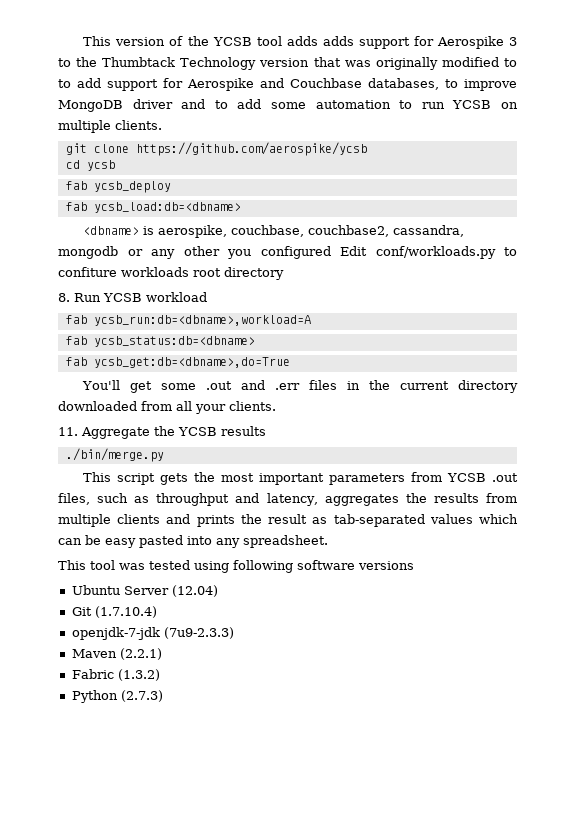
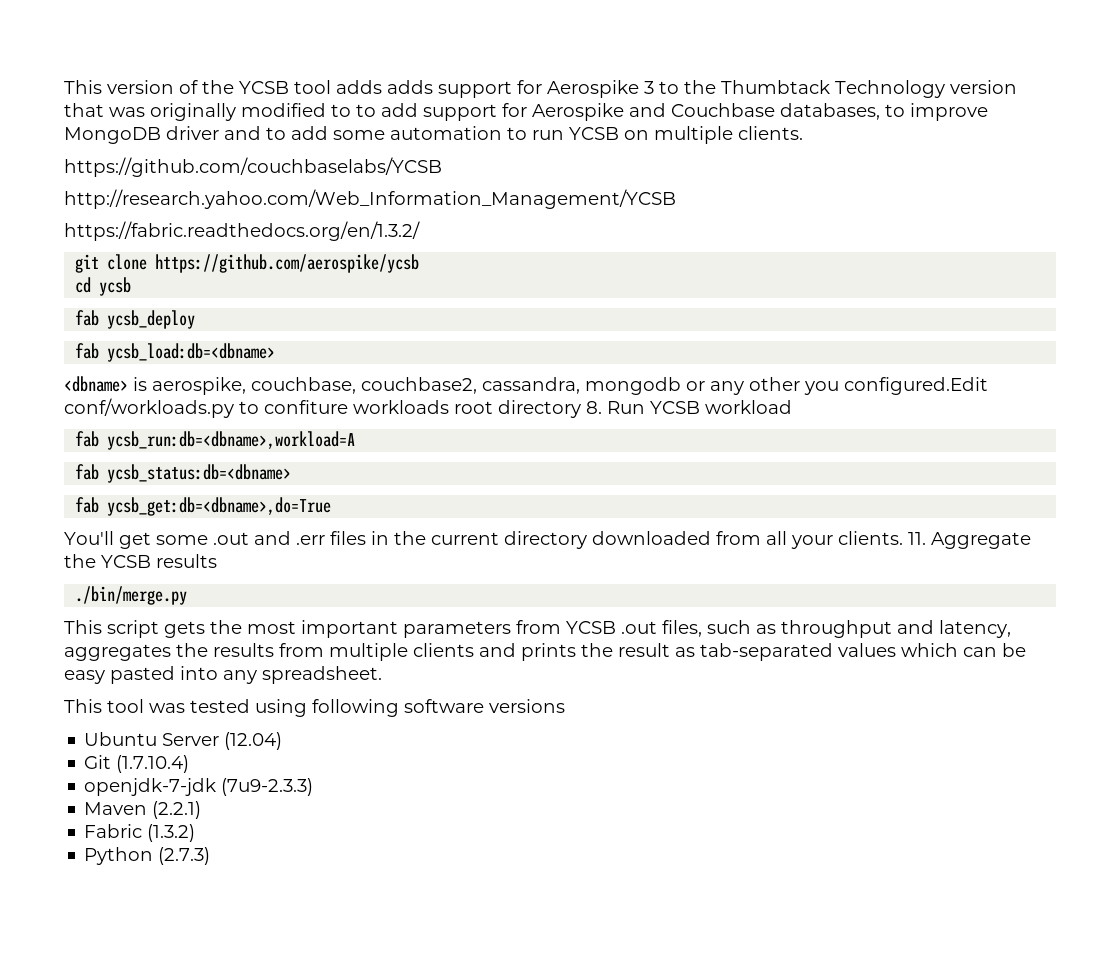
(162, 125) none -> [64,157,442,177] [64,189,676,209] [64,221,420,241] // https://github.com/couchbaselabs/YCSB // http://research.yahoo.com/Web_Information_Management/YCSB // https://fabric.readthedocs.org/en/1.3.2/
[260,246,367,259] configured Edit -> [844,377,988,395] configured.Edit
(284, 273) // -> (581, 409) none
(276, 406) // -> (903, 538) none

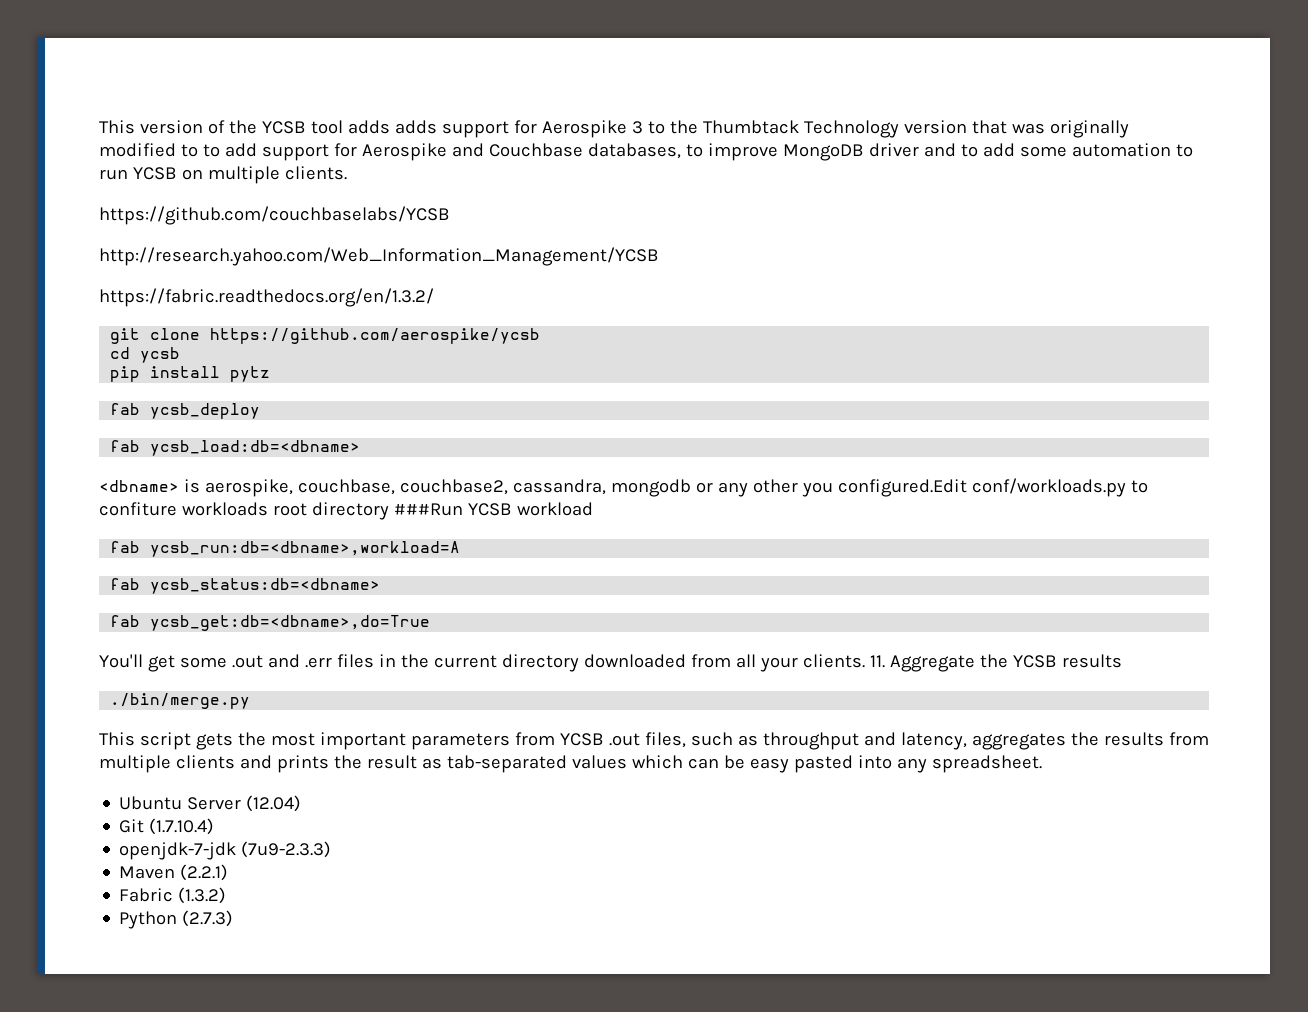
(132, 286) none -> [110,366,271,382] // pip install pytz
[586,401,645,414] 8. Run -> [393,503,463,516] ###Run
[64,699,565,717] // This tool was tested using following software versions -> (1042, 764) none

